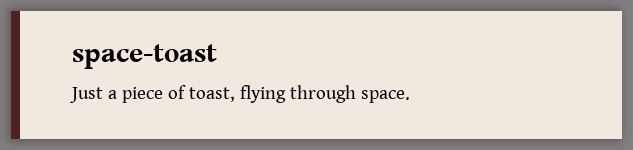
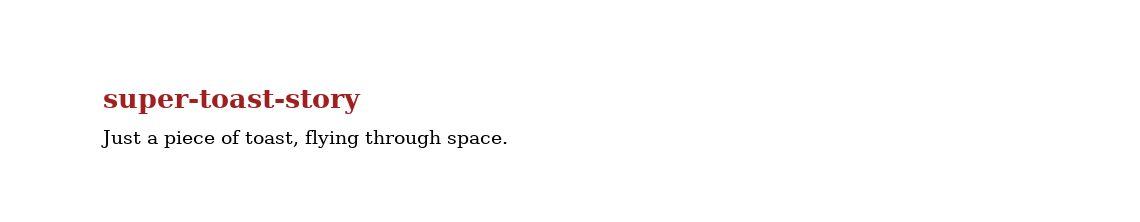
[72,44,217,69] space-toast -> [103,90,361,114] super-toast-story

